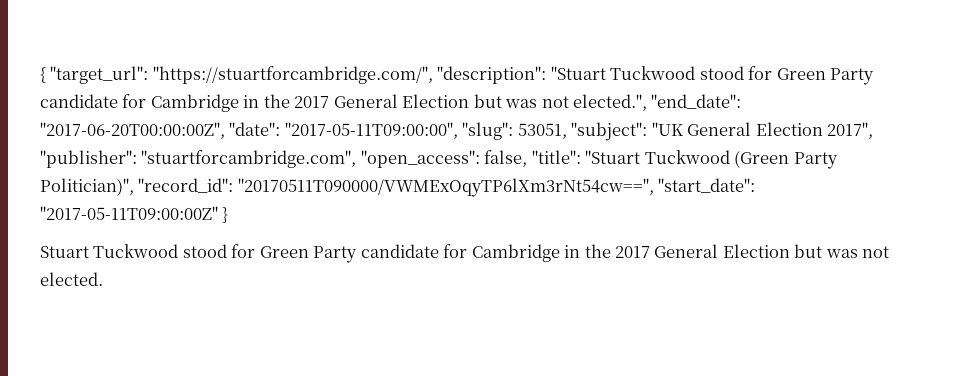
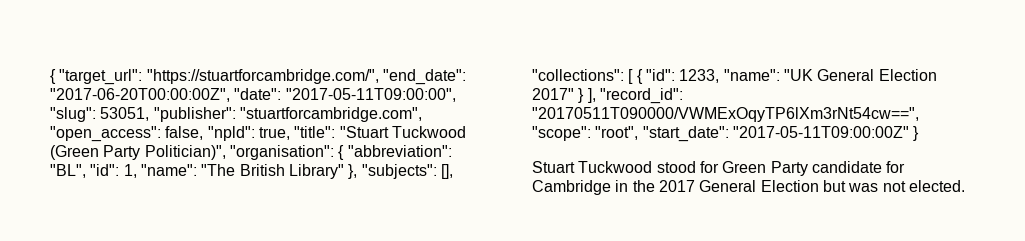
[437,66,875,85] [40,94,648,112] "description": "Stuart Tuckwood stood for Green Party candidate for Cambridge in the 2017 General Election but was not elected.", -> (379, 76) none
[571,122,874,141] "subject": "UK General Election 2017", -> (150, 114) none
(528, 158) none -> [207,126,290,141] "npld": true,
[138,178,654,197] "record_id": "20170511T090000/VWMExOqyTP6lXm3rNt54cw==", -> [229,145,452,160] [50,164,453,179] [532,69,937,84] [532,88,683,104] [532,107,919,122] [532,126,639,141] "organisation": { "abbreviation": "BL", "id": 1, "name": "The British Library" }, "subjects": [], "collections": [ { "id": 1233, "name": "UK General Election 2017" } ], "record_id": "20170511T090000/VWMExOqyTP6lXm3rNt54cw==", "scope": "root",

